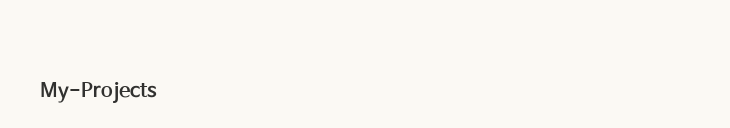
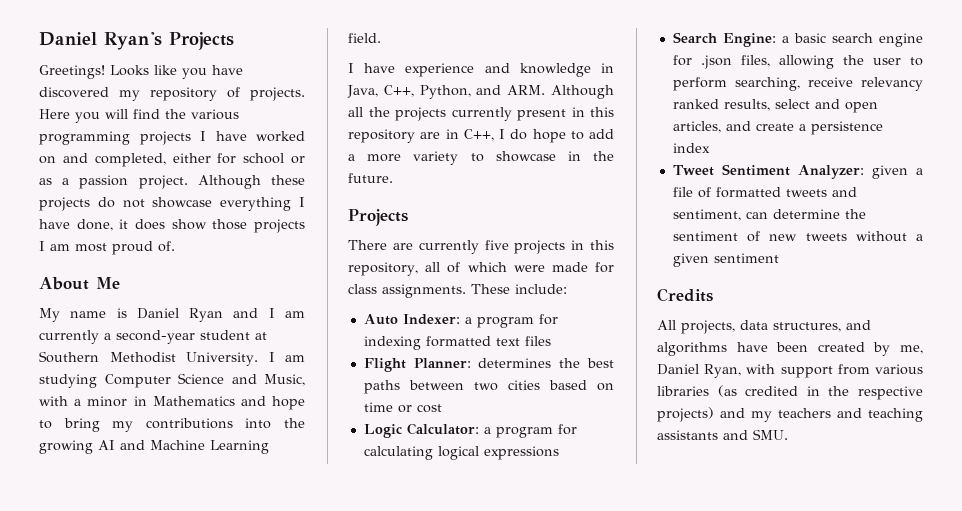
[40,81,157,104] My-Projects -> [39,32,234,50] [39,65,243,79] [39,87,305,101] [39,109,239,123] [39,131,305,145] [39,153,305,167] [39,175,305,189] [39,197,305,211] [39,219,305,233] [39,241,175,255] [39,277,120,290] [39,308,305,322] [39,330,267,344] [39,351,305,366] [39,373,305,388] [39,396,305,410] [39,418,305,432] [39,440,269,454] [348,33,381,43] [348,63,614,77] [347,85,614,99] [348,107,614,121] [348,129,614,143] [348,151,614,165] [348,173,393,183] [348,209,408,226] [348,240,614,254] [348,262,614,276] [348,284,567,298] [363,314,558,328] [363,336,551,350] [363,358,614,372] [363,380,614,394] [363,402,442,413] [363,423,577,438] [363,446,559,460] [672,32,923,47] [672,55,923,69] [672,77,923,91] [672,99,878,113] [672,121,883,135] [672,143,710,153] [672,164,923,179] [672,187,857,198] [672,209,866,221] [672,231,923,242] [672,253,779,267] [657,288,713,302] [657,320,871,334] [657,342,923,356] [657,364,923,378] [657,385,923,400] [657,407,923,422] [657,429,788,440] Daniel Ryan's Projects // Greetings! Looks like you have discovered my repository of projects. Here you will find the various programming projects I have worked on and completed, either for school or as a passion project. Although these projects do not showcase everything I have done, it does show those projects I am most proud of. // About Me // My name is Daniel Ryan and I am currently a second-year student at Southern Methodist University. I am studying Computer Science and Music, with a minor in Mathematics and hope to bring my contributions into the growing AI and Machine Learning field. // I have experience and knowledge in Java, C++, Python, and ARM. Although all the projects currently present in this repository are in C++, I do hope to add a more variety to showcase in the future. // Projects // There are currently five projects in this repository, all of which were made for class assignments. These include: // Auto Indexer: a program for indexing formatted text files // Flight Planner: determines the best paths between two cities based on time or cost // Logic Calculator: a program for calculating logical expressions // Search Engine: a basic search engine for .json files, allowing the user to perform searching, receive relevancy ranked results, select and open articles, and create a persistence index // Tweet Sentiment Analyzer: given a file of formatted tweets and sentiment, can determine the sentiment of new tweets without a given sentiment // Credits // All projects, data structures, and algorithms have been created by me, Daniel Ryan, with support from various libraries (as credited in the respective projects) and my teachers and teaching assistants and SMU.

